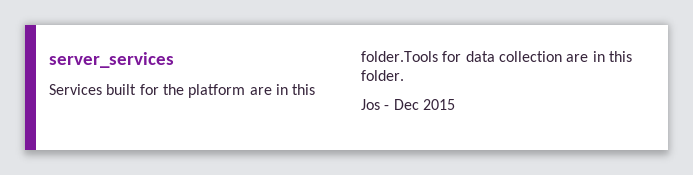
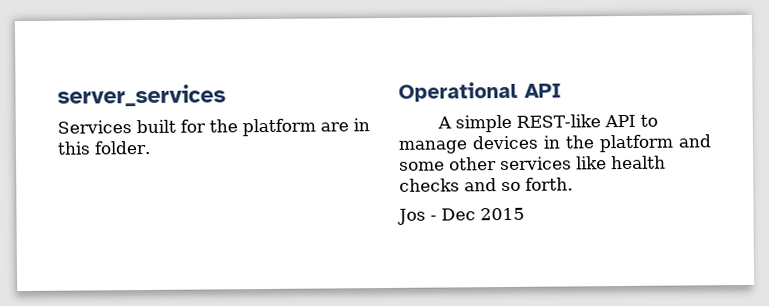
[361,51,632,62] [361,70,404,81] folder.Tools for data collection are in this folder. -> [94,140,150,155] [398,81,562,102] [437,114,659,133] [398,134,711,154] [399,155,666,171] [399,177,573,192] folder. // Operational API // A simple REST-like API to manage devices in the platform and some other services like health checks and so forth.

